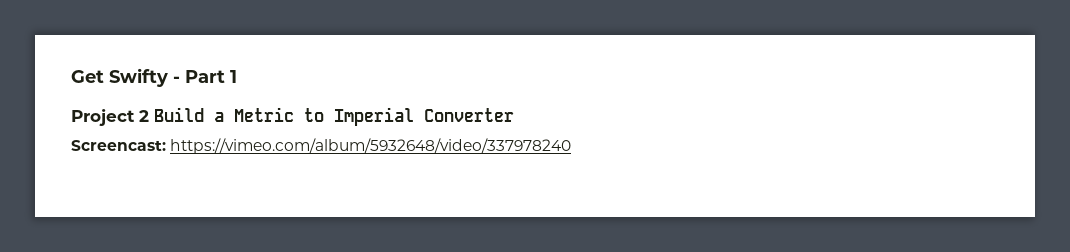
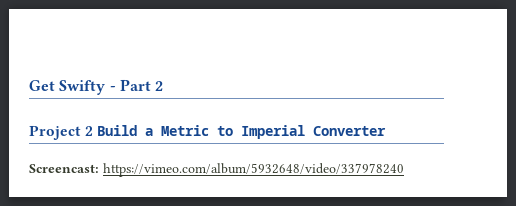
[230,70,237,83] 1 -> [155,81,164,91] 2

